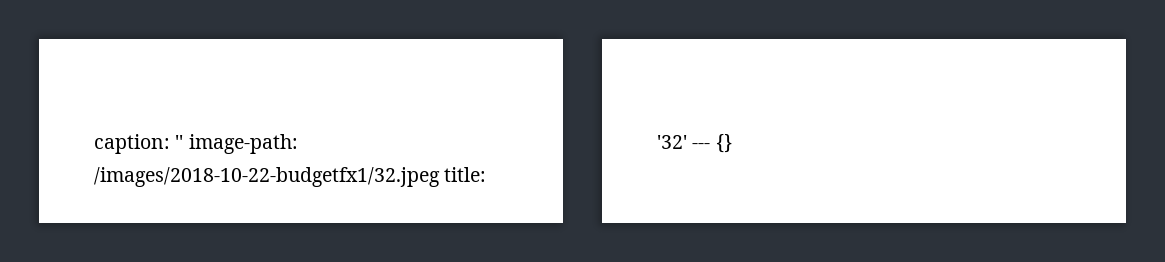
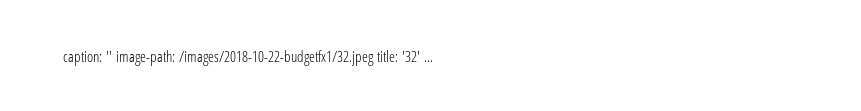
[692,134,732,153] --- {} -> [424,60,434,62] ...

